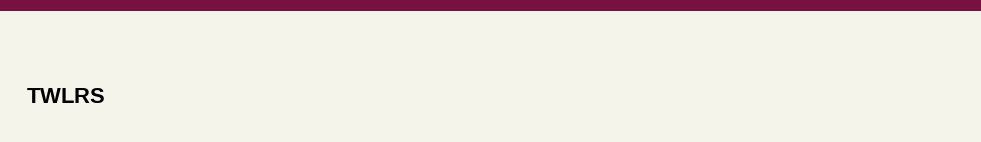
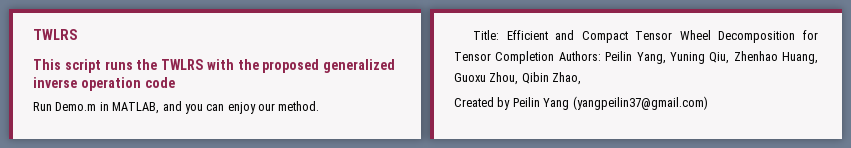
[27,88,105,103] TWLRS -> [33,29,78,40] [33,59,396,73] [33,77,175,91] [33,101,320,114] [473,30,818,43] [454,51,818,64] [454,72,582,85] [454,96,708,110] TWLRS // This script runs the TWLRS with the proposed generalized inverse operation code // Run Demo.m in MATLAB, and you can enjoy our method. // Title: Efficient and Compact Tensor Wheel Decomposition for Tensor Completion Authors: Peilin Yang, Yuning Qiu, Zhenhao Huang, Guoxu Zhou, Qibin Zhao, // Created by Peilin Yang (yangpeilin37@gmail.com)

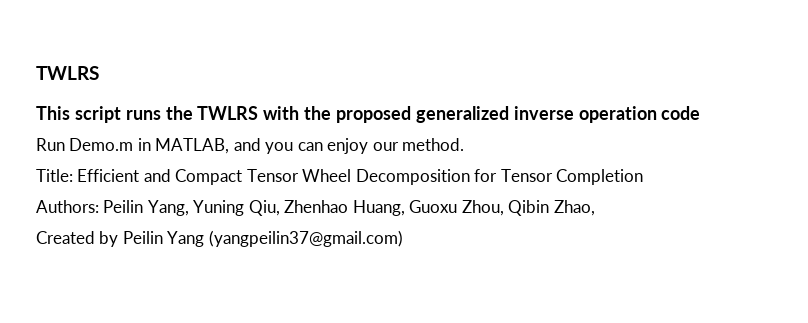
(555, 57) none -> (644, 177) //

